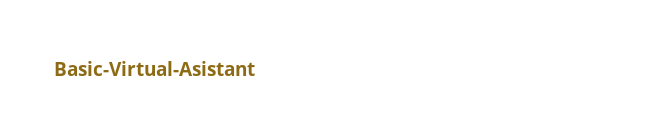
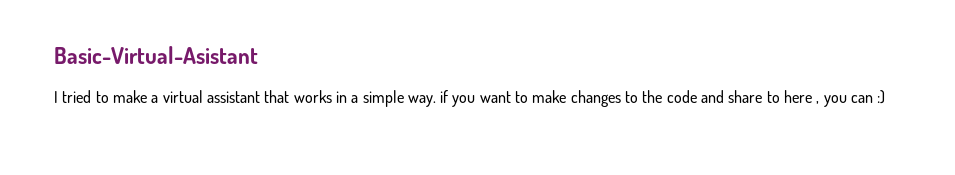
(255, 68) none -> [54,90,886,107] // I tried to make a virtual assistant that works in a simple way. if you want to make changes to the code and share to here , you can :)

